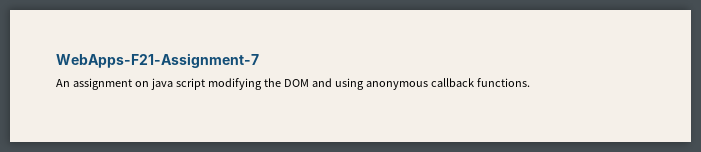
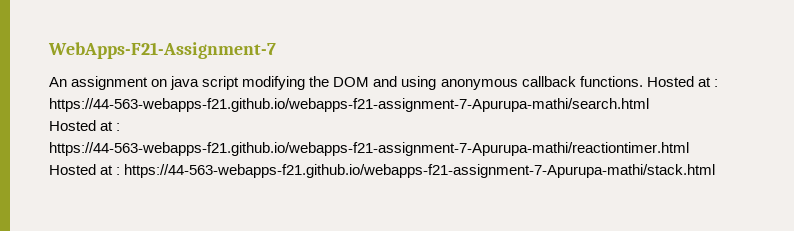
(530, 82) none -> [646,76,718,87] [49,98,649,112] [49,120,121,131] [49,142,689,156] [49,164,716,178] Hosted at : https://44-563-webapps-f21.github.io/webapps-f21-assignment-7-Apurupa-mathi/search.html // Hosted at : https://44-563-webapps-f21.github.io/webapps-f21-assignment-7-Apurupa-mathi/reactiontimer.html // Hosted at : https://44-563-webapps-f21.github.io/webapps-f21-assignment-7-Apurupa-mathi/stack.html

